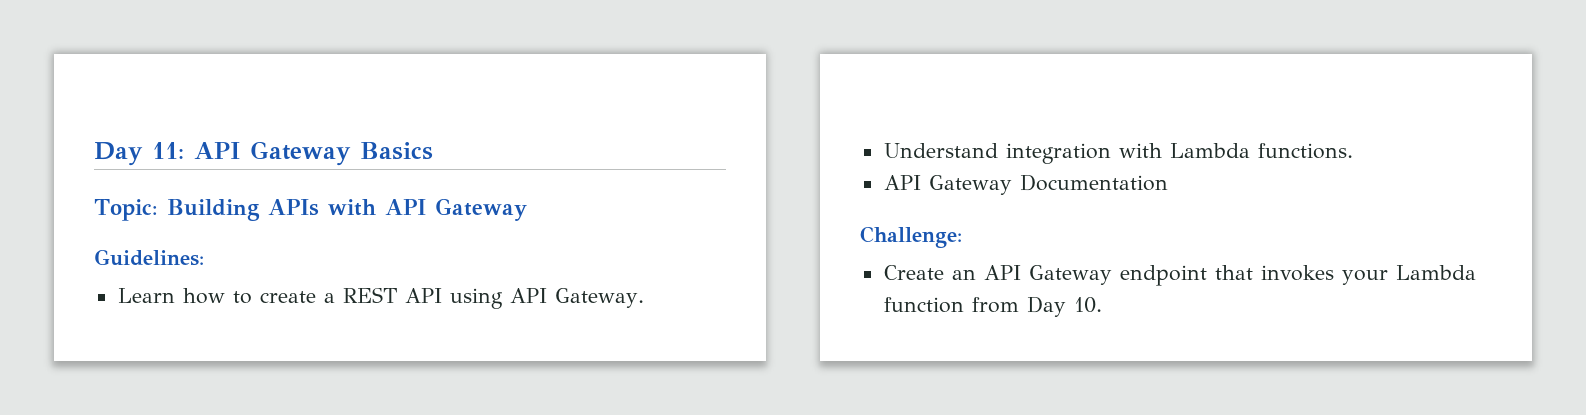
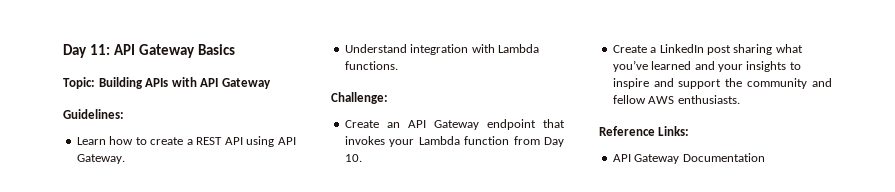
[883,174,1168,195] // API Gateway Documentation -> (398, 65) none
(1102, 305) none -> [612,44,803,55] [612,60,801,72] [612,78,832,89] [612,95,740,104] [599,126,690,136] [612,153,765,164] // Create a LinkedIn post sharing what you’ve learned and your insights to inspire and support the community and fellow AWS enthusiasts. // Reference Links: // API Gateway Documentation

